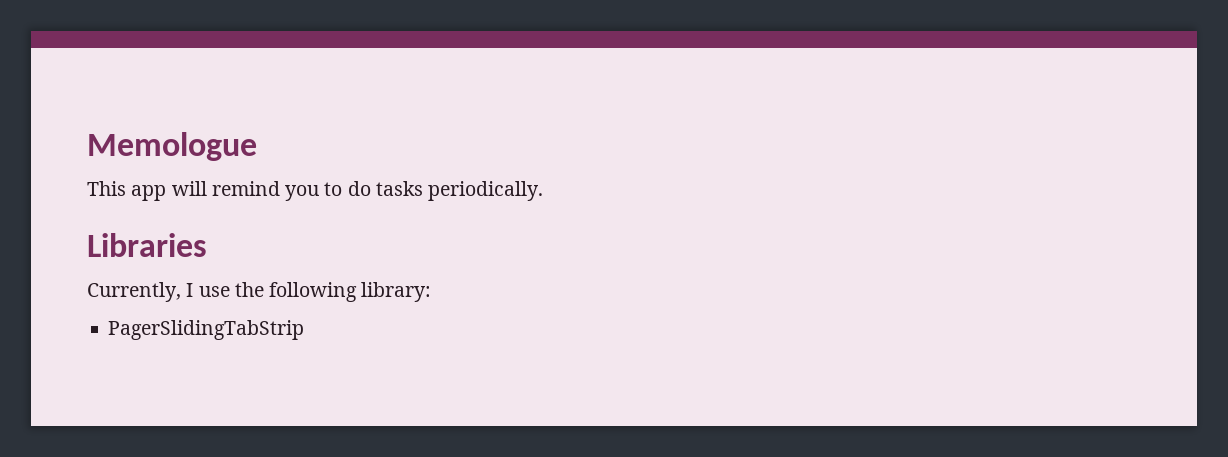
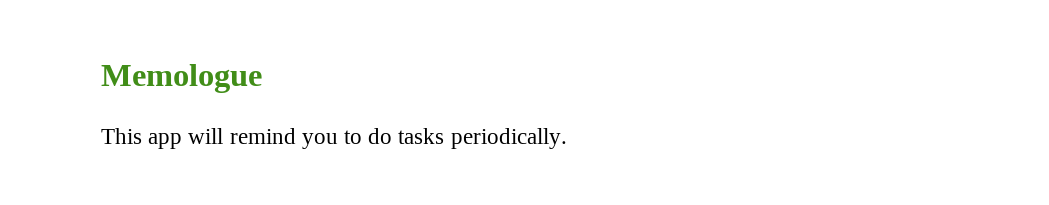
[87,233,207,257] [87,282,432,302] [108,320,305,340] // Libraries // Currently, I use the following library: // PagerSlidingTabStrip -> (567, 138) none

